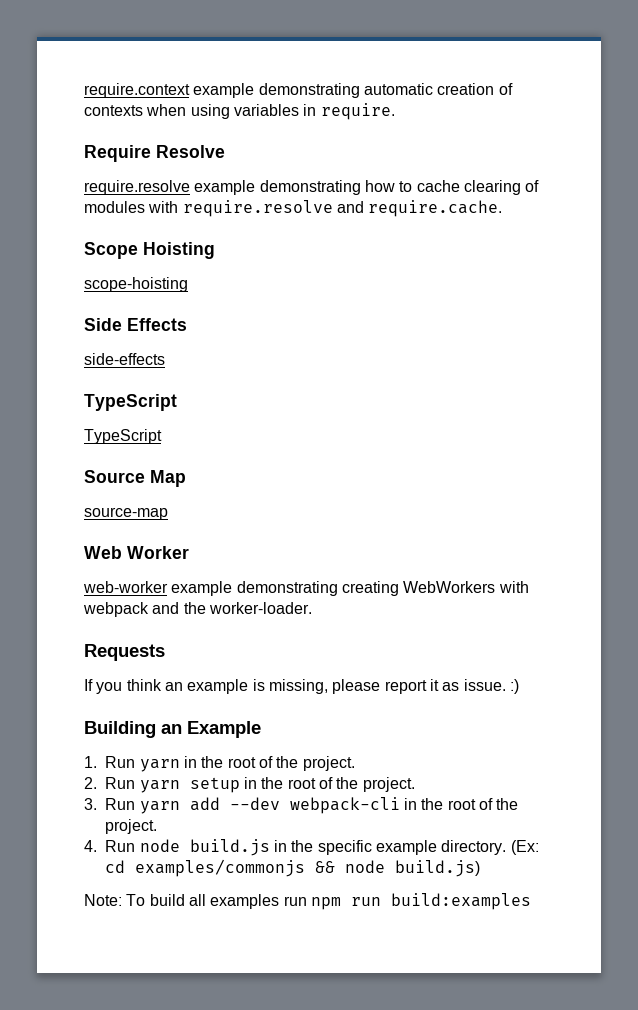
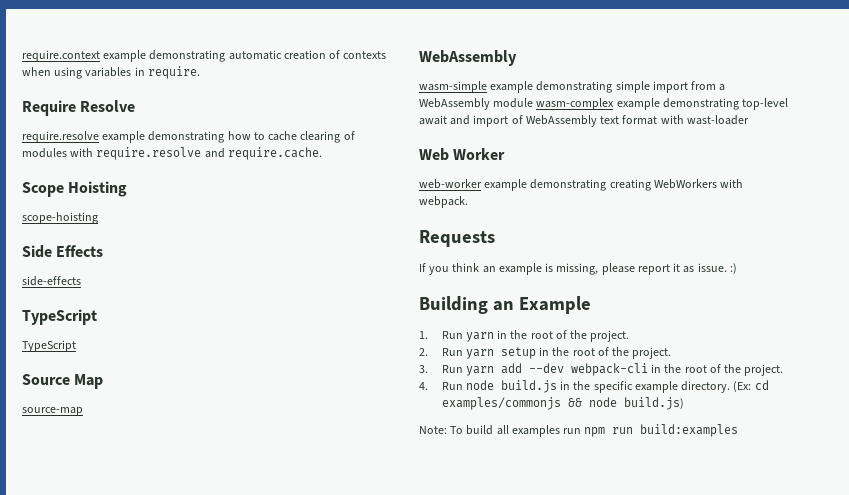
(168, 513) none -> [419,50,517,66] [419,81,726,93] [419,98,789,110] [419,115,749,127] // WebAssembly // wasm-simple example demonstrating simple import from a WebAssembly module wasm-complex example demonstrating top-level await and import of WebAssembly text format with wast-loader
[83,602,312,617] webpack and the worker-loader. -> [419,196,468,208] webpack.

